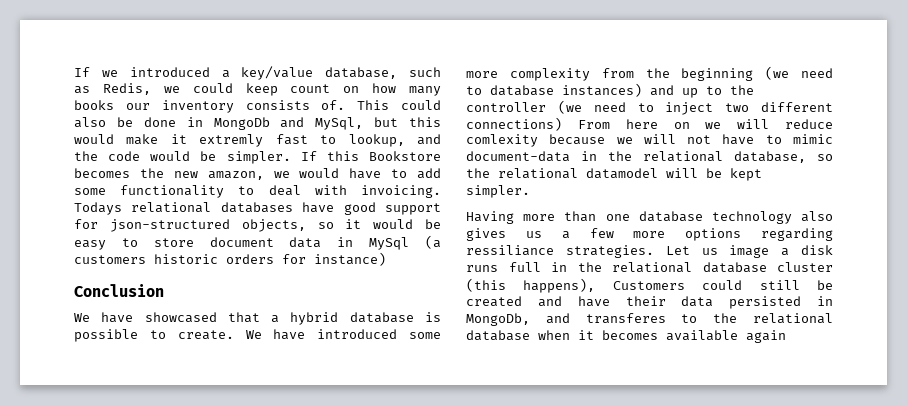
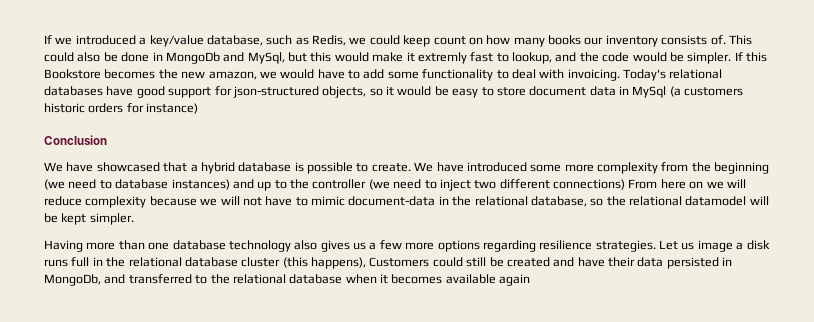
[74,202,122,215] Todays -> [623,69,666,81] Today's
[466,134,538,147] comlexity -> [85,196,147,208] complexity
[466,245,554,256] ressiliance -> [539,240,593,250] resilience
[585,313,666,324] transferes -> [128,274,192,284] transferred

